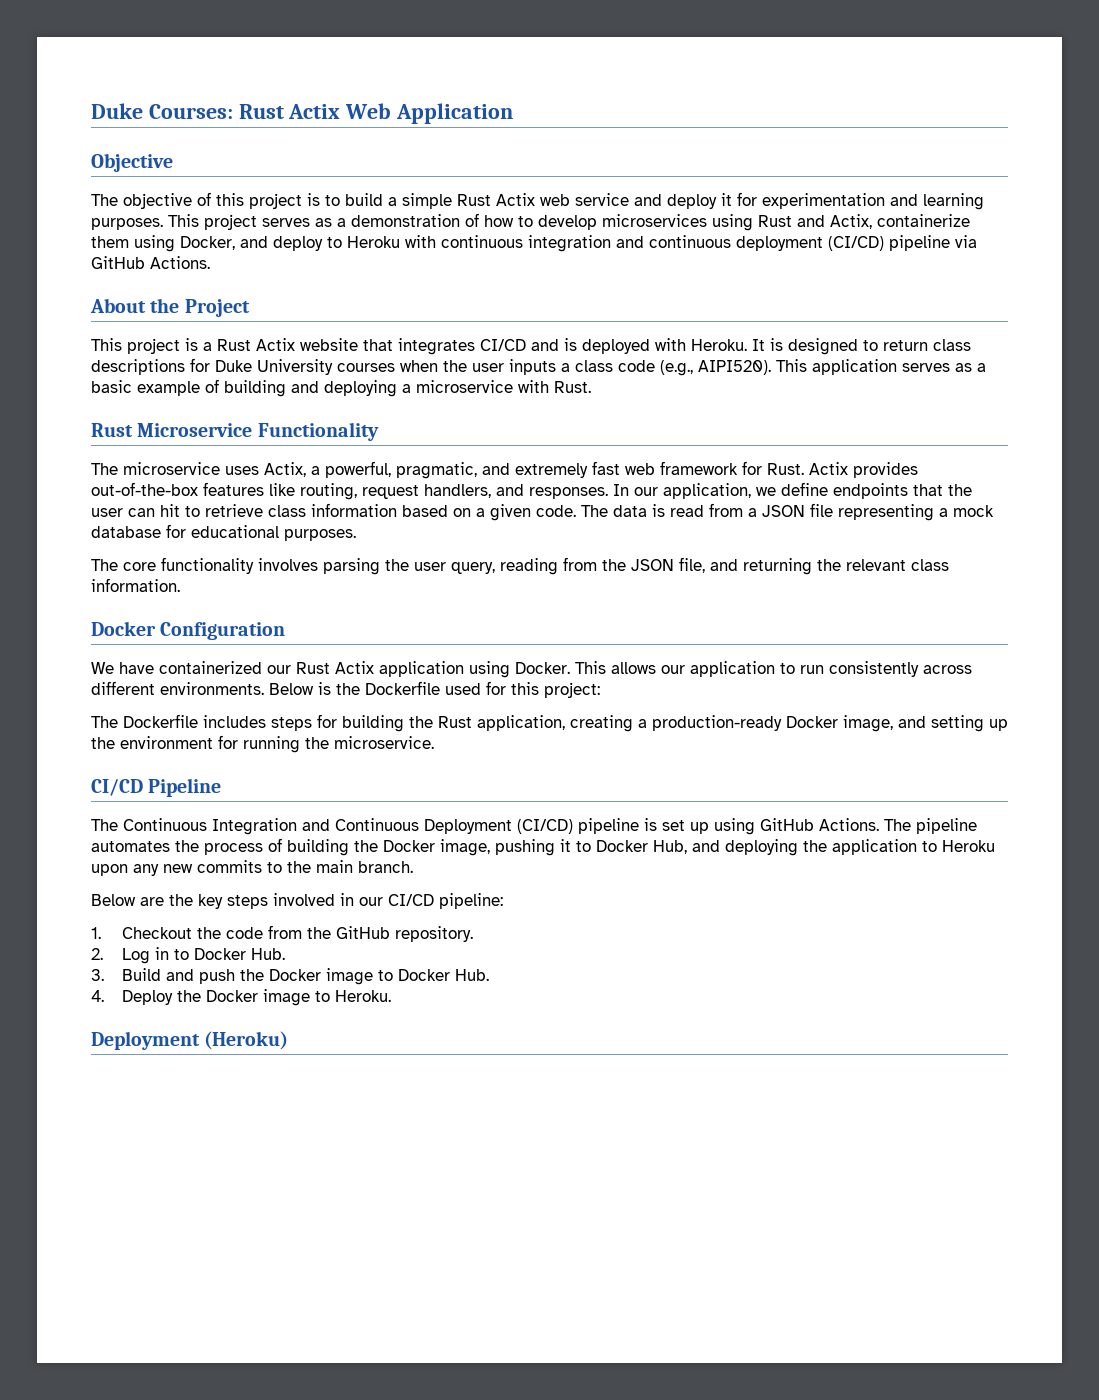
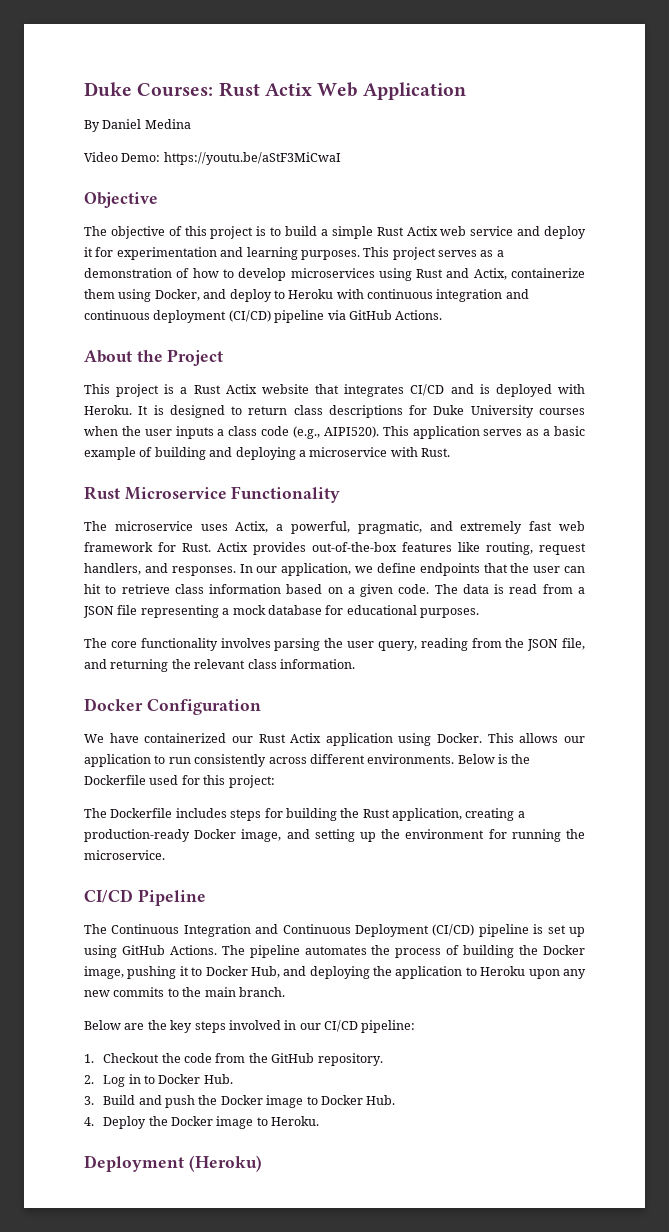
(514, 113) none -> [84,119,191,132] [84,152,341,165] // By Daniel Medina // Video Demo: https://youtu.be/aStF3MiCwaI

